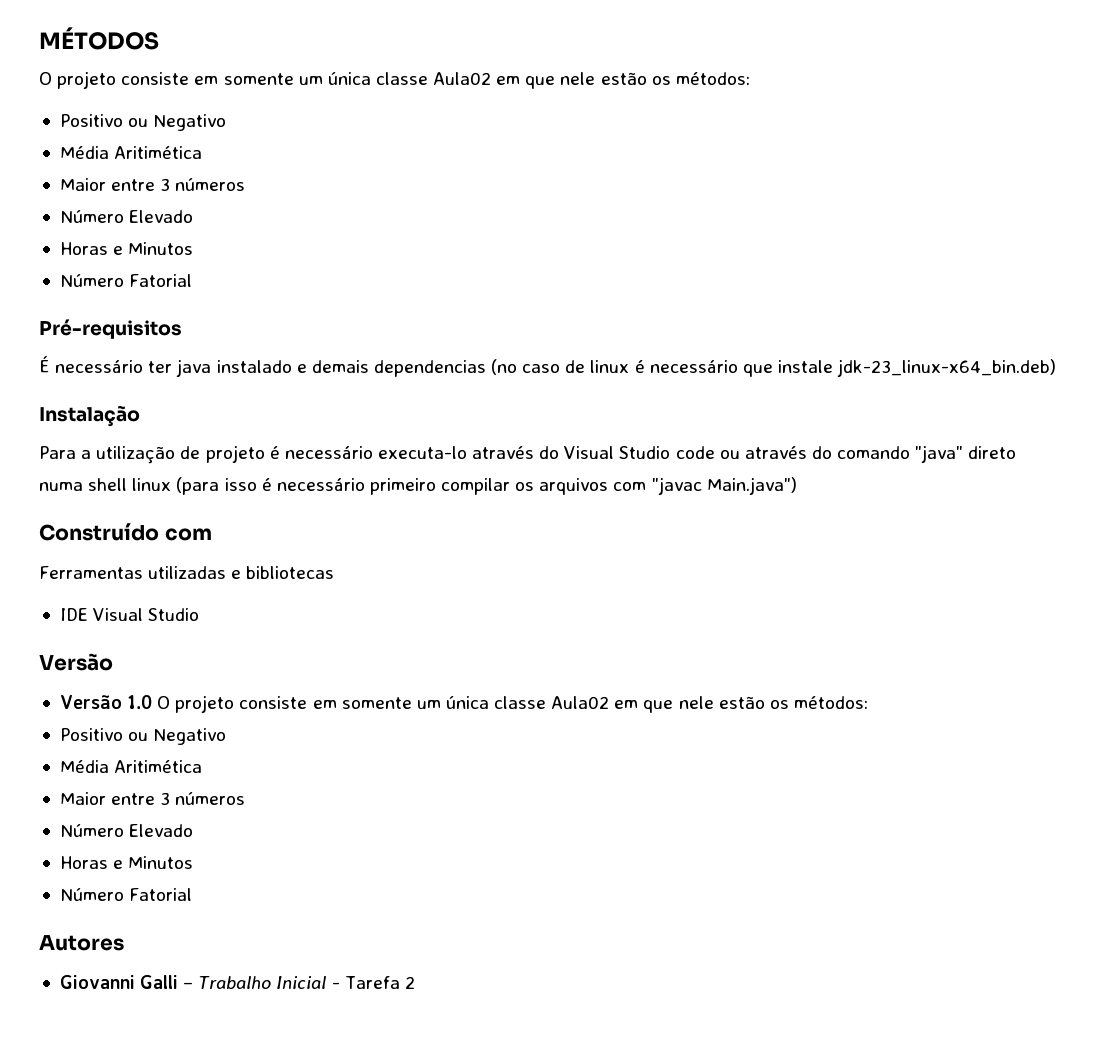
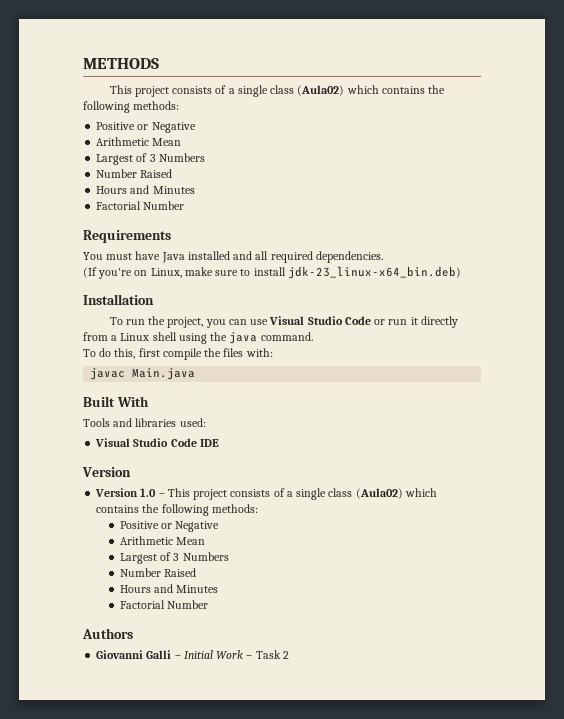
[39,27,159,50] [39,71,750,89] [59,114,227,131] [59,146,203,159] [59,178,246,191] [59,210,194,223] [59,242,194,255] [59,274,193,287] [39,319,182,339] [39,356,1057,377] [39,405,140,427] [39,445,1017,464] [39,477,797,495] [39,523,212,541] [39,566,335,579] [59,608,200,621] [39,653,113,671] [59,695,868,713] [59,728,227,745] [59,760,203,773] [59,792,246,805] [59,824,194,837] [59,856,194,869] [59,888,193,901] [39,935,124,951] MÉTODOS // O projeto consiste em somente um única classe Aula02 em que nele estão os métodos: // Positivo ou Negativo // Média Aritimética // Maior entre 3 números // Número Elevado // Horas e Minutos // Número Fatorial // Pré-requisitos // É necessário ter java instalado e demais dependencias (no caso de linux é necessário que instale jdk-23_linux-x64_bin.deb) // Instalação // Para a utilização de projeto é necessário executa-lo através do Visual Studio code ou através do comando "java" direto numa shell linux (para isso é necessário primeiro compilar os arquivos com "javac Main.java") // Construído com // Ferramentas utilizadas e bibliotecas // IDE Visual Studio // Versão // Versão 1.0 O projeto consiste em somente um única classe Aula02 em que nele estão os métodos: // Positivo ou Negativo // Média Aritimética // Maior entre 3 números // Número Elevado // Horas e Minutos // Número Fatorial // Autores -> [83,58,159,69] [109,85,446,97] [83,101,180,113] [96,122,196,133] [96,137,182,146] [96,153,205,165] [96,169,173,178] [96,185,195,194] [96,201,185,210] [83,230,171,243] [83,251,383,263] [83,266,461,279] [83,294,154,305] [109,316,458,328] [83,332,313,344] [83,348,273,360] [90,368,196,380] [83,396,149,407] [83,418,206,427] [95,438,219,447] [82,467,131,477] [95,488,437,500] [96,504,258,516] [119,521,220,532] [119,536,206,545] [119,552,229,564] [119,568,197,577] [119,584,219,593] [119,600,209,609] [82,628,133,639] METHODS // This project consists of a single class (Aula02) which contains the following methods: // Positive or Negative // Arithmetic Mean // Largest of 3 Numbers // Number Raised // Hours and Minutes // Factorial Number // Requirements // You must have Java installed and all required dependencies. // (If you're on Linux, make sure to install jdk-23_linux-x64_bin.deb) // Installation // To run the project, you can use Visual Studio Code or run it directly from a Linux shell using the java command. // To do this, first compile the files with: // javac Main.java // Built With // Tools and libraries used: // Visual Studio Code IDE // Version // Version 1.0 – This project consists of a single class (Aula02) which contains the following methods: // Positive or Negative // Arithmetic Mean // Largest of 3 Numbers // Number Raised // Hours and Minutes // Factorial Number // Authors
[198,976,400,989] Trabalho Inicial - Tarefa -> [183,650,281,659] Initial Work – Task

